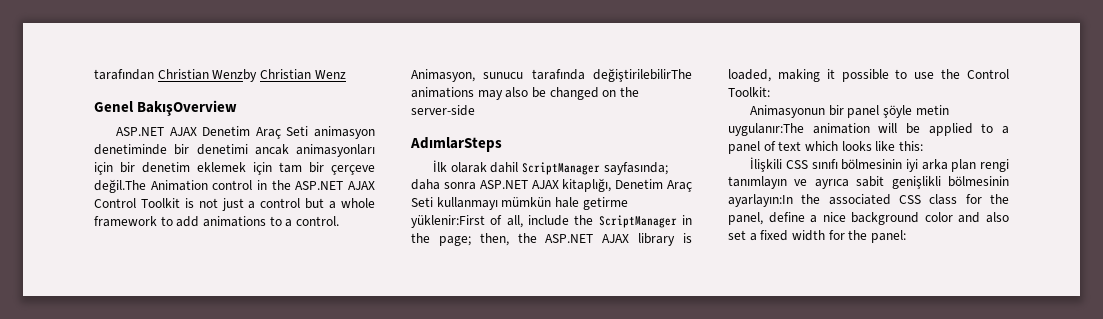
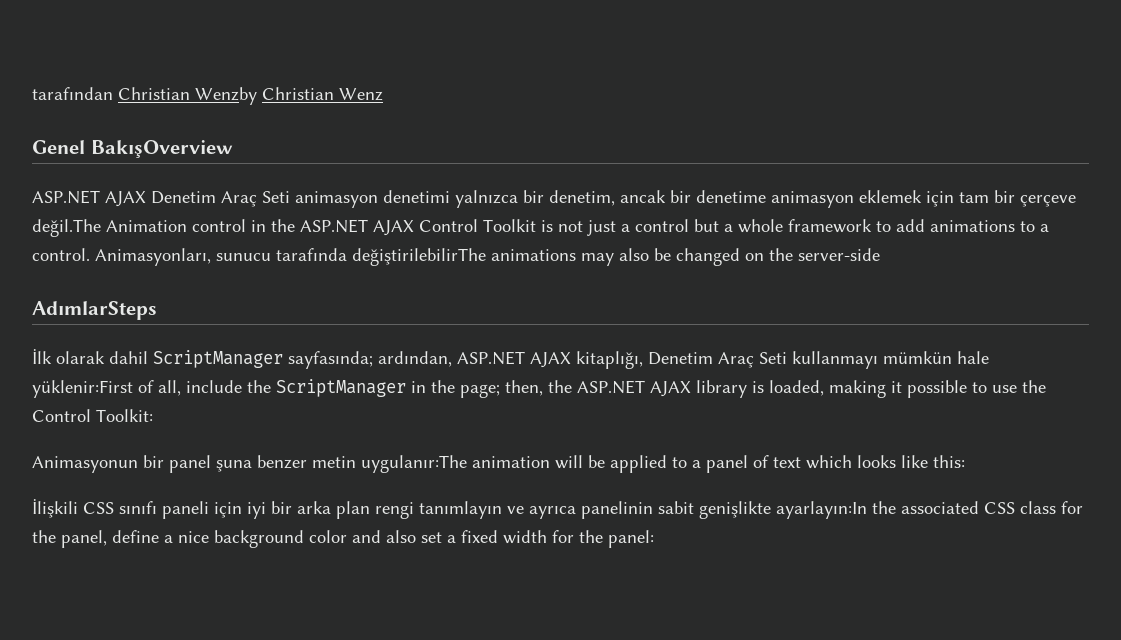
[94,144,375,157] [94,162,190,175] denetiminde bir denetimi ancak animasyonları için bir denetim -> [383,190,854,208] denetimi yalnızca bir denetim, ancak bir denetime animasyon
[411,69,475,82] Animasyon, -> [95,248,211,266] Animasyonları,
[411,179,476,190] daha sonra -> [378,351,452,367] ardından,
[582,197,628,210] getirme -> (989, 357) none
[883,105,913,118] şöyle -> [216,455,307,472] şuna benzer
[841,159,918,172] bölmesinin iyi -> [162,501,292,519] paneli için iyi bir
[856,176,1009,189] sabit genişlikli bölmesinin -> [581,501,771,519] panelinin sabit genişlikte

